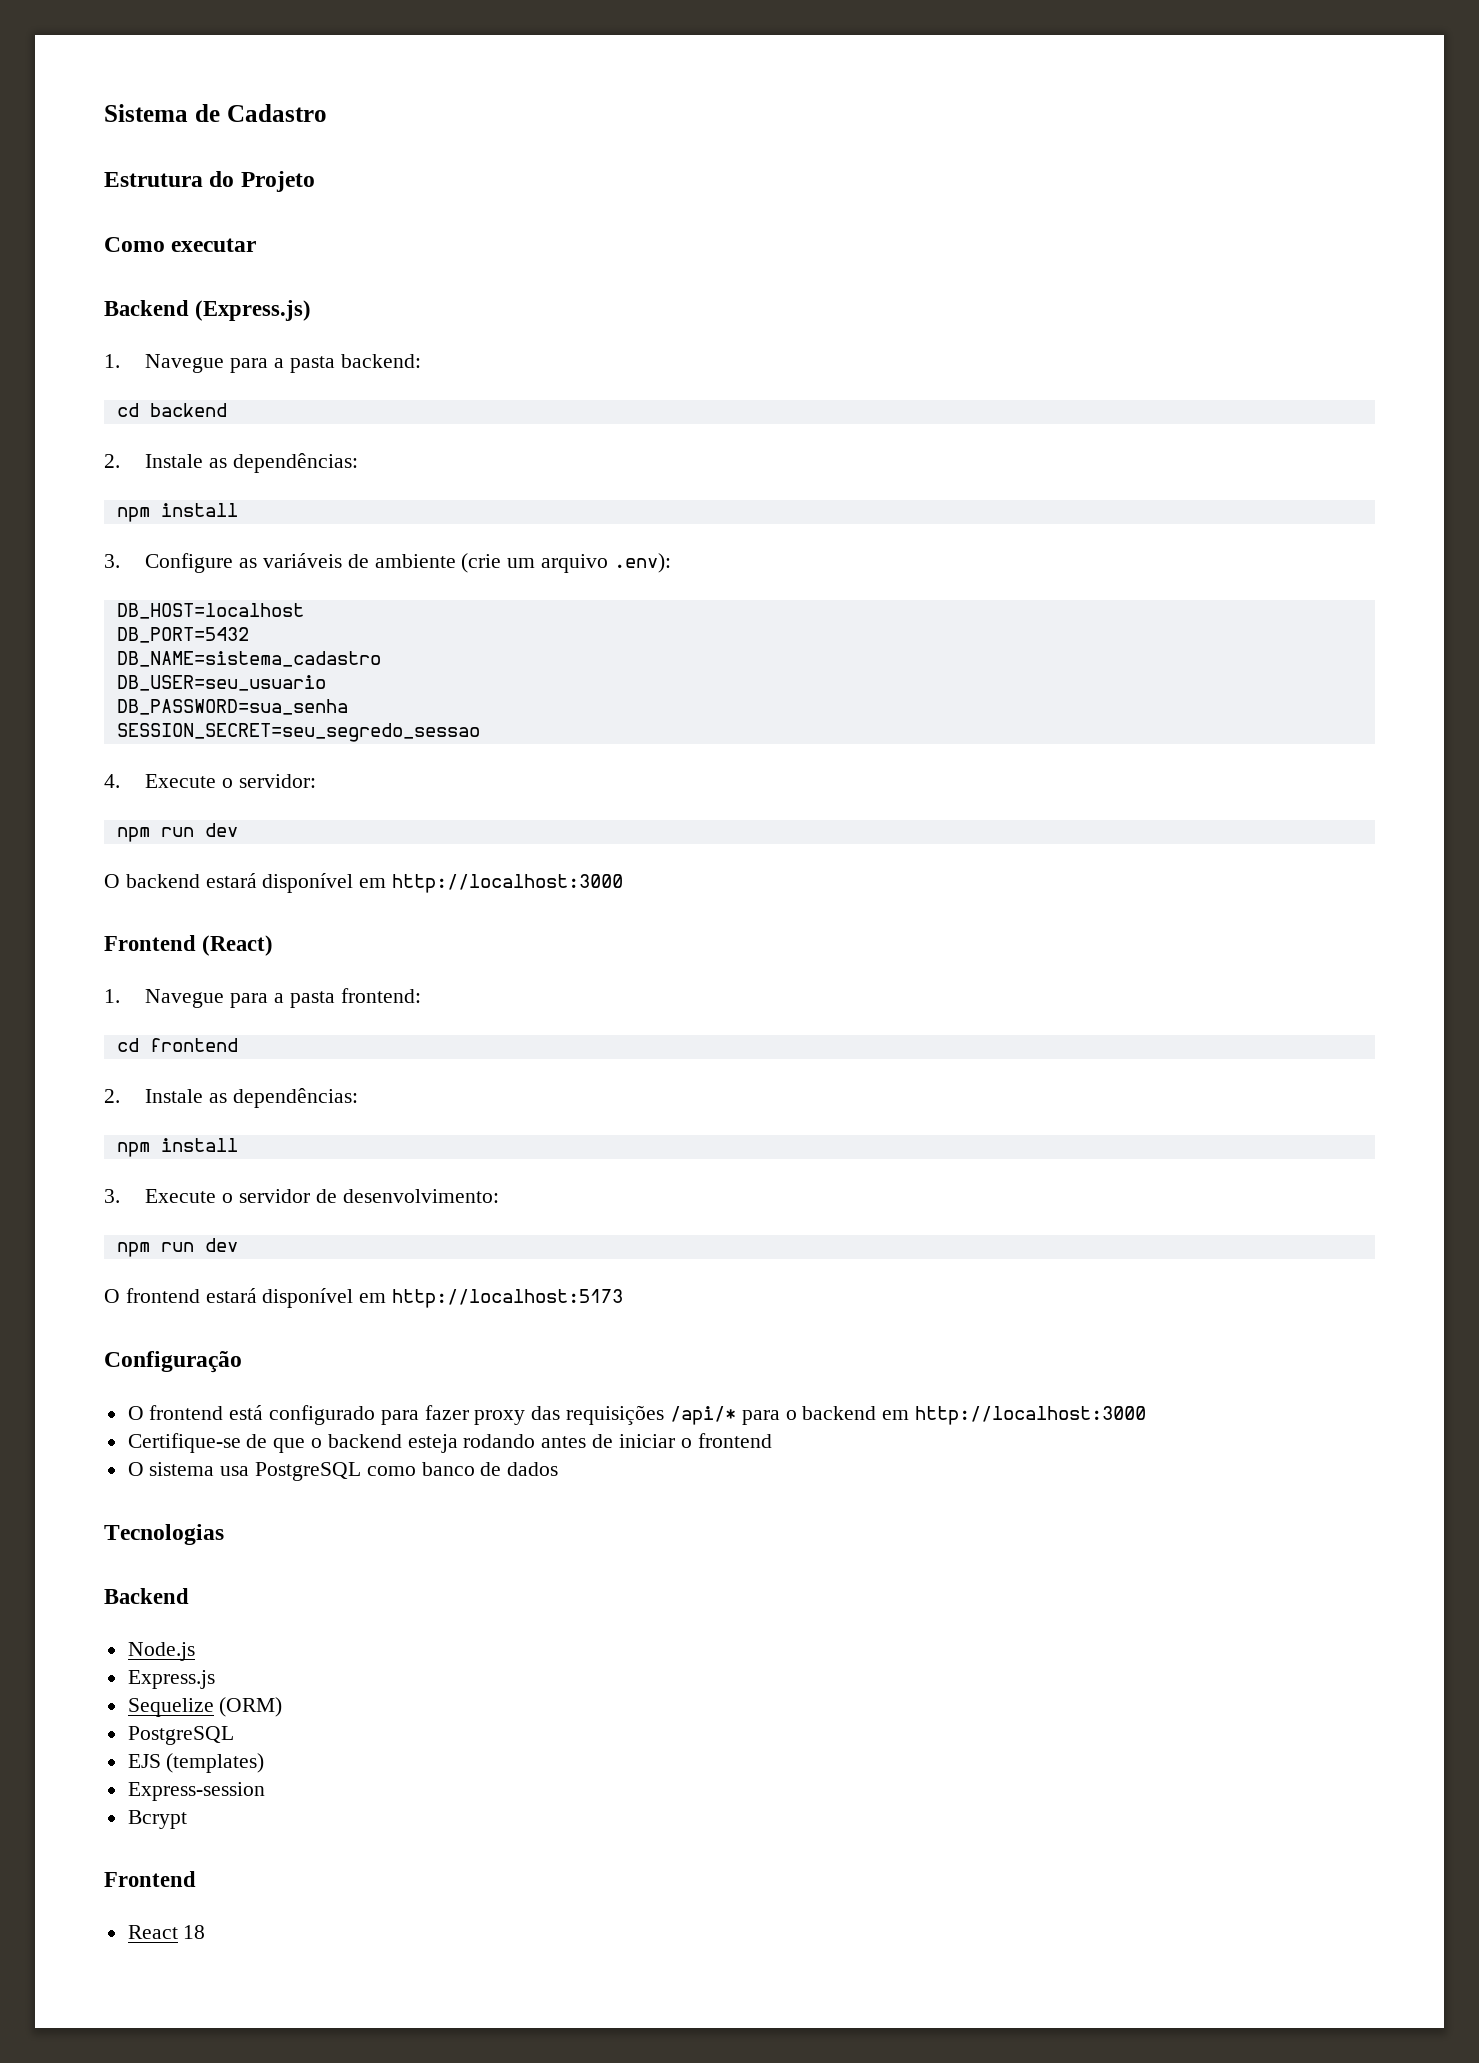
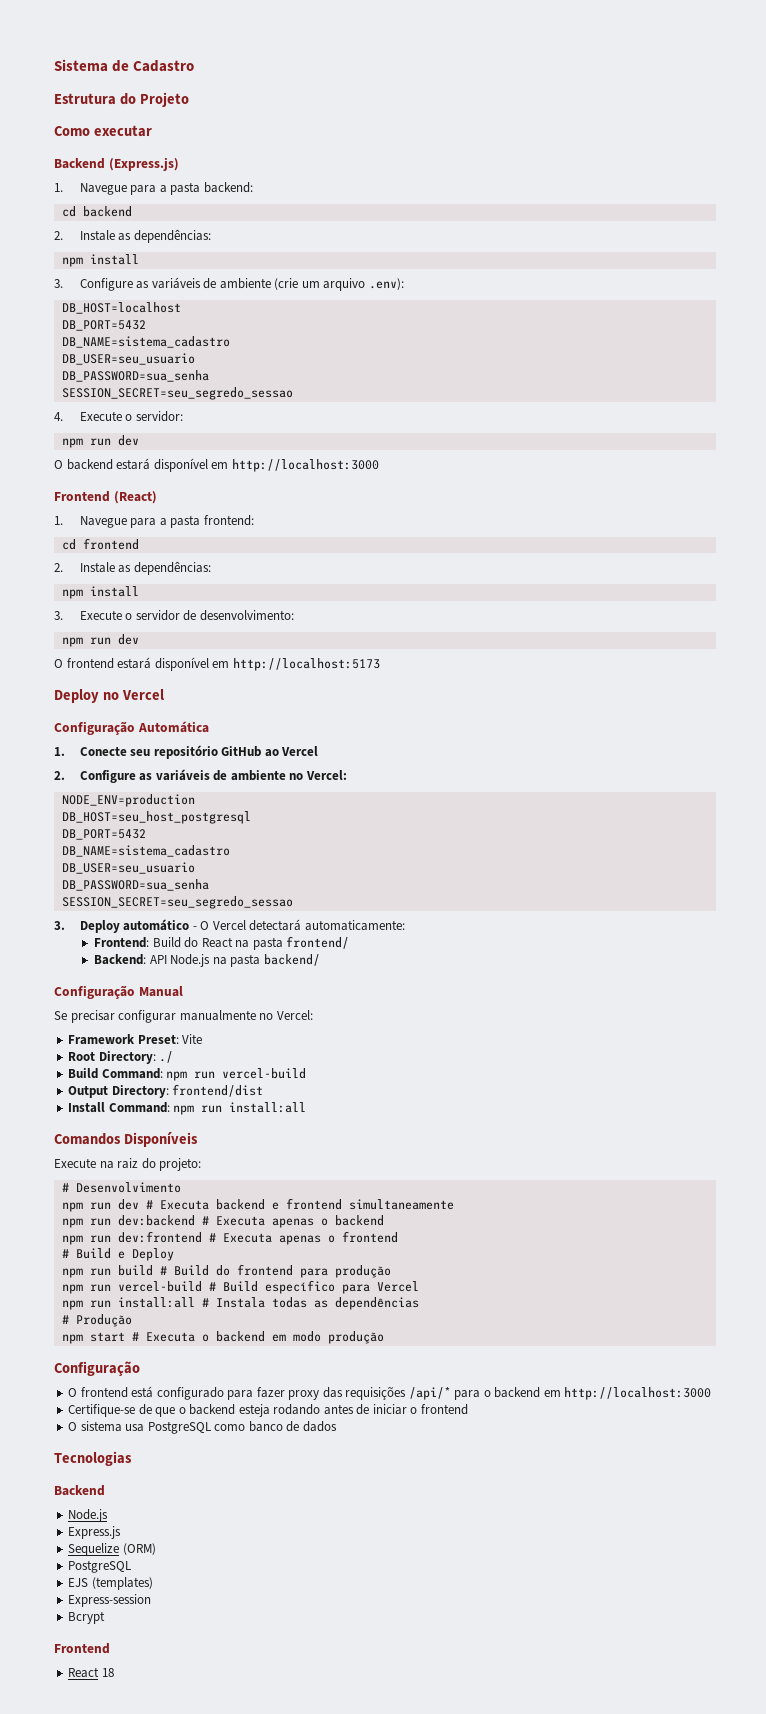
(624, 1298) none -> [54,689,164,703] [54,721,209,735] [54,745,319,759] [54,769,347,783] [61,794,195,807] [61,811,251,824] [61,829,146,840] [61,845,230,857] [61,862,195,874] [61,879,209,891] [61,896,293,909] [54,919,405,933] [94,936,350,950] [94,954,320,967] [54,985,183,999] [54,1010,313,1023] [68,1034,203,1045] [68,1051,174,1064] [68,1068,307,1081] [68,1084,264,1098] [68,1102,307,1115] [54,1132,198,1147] [54,1158,202,1171] [61,1182,181,1193] [61,1198,454,1212] [61,1215,384,1228] [61,1231,398,1245] [61,1248,174,1261] [61,1264,391,1278] [61,1280,419,1294] [61,1297,419,1310] [61,1314,132,1327] [61,1331,384,1344] // Deploy no Vercel // Configuração Automática // 1. Conecte seu repositório GitHub ao Vercel // 2. Configure as variáveis de ambiente no Vercel: // NODE_ENV=production // DB_HOST=seu_host_postgresql // DB_PORT=5432 // DB_NAME=sistema_cadastro // DB_USER=seu_usuario // DB_PASSWORD=sua_senha // SESSION_SECRET=seu_segredo_sessao // 3. Deploy automático - O Vercel detectará automaticamente: // Frontend: Build do React na pasta frontend/ // Backend: API Node.js na pasta backend/ // Configuração Manual // Se precisar configurar manualmente no Vercel: // Framework Preset: Vite // Root Directory: ./ // Build Command: npm run vercel-build // Output Directory: frontend/dist // Install Command: npm run install:all // Comandos Disponíveis // Execute na raiz do projeto: // # Desenvolvimento // npm run dev # Executa backend e frontend simultaneamente // npm run dev:backend # Executa apenas o backend // npm run dev:frontend # Executa apenas o frontend // # Build e Deploy // npm run build # Build do frontend para produção // npm run vercel-build # Build específico para Vercel // npm run install:all # Instala todas as dependências // # Produção // npm start # Executa o backend em modo produção

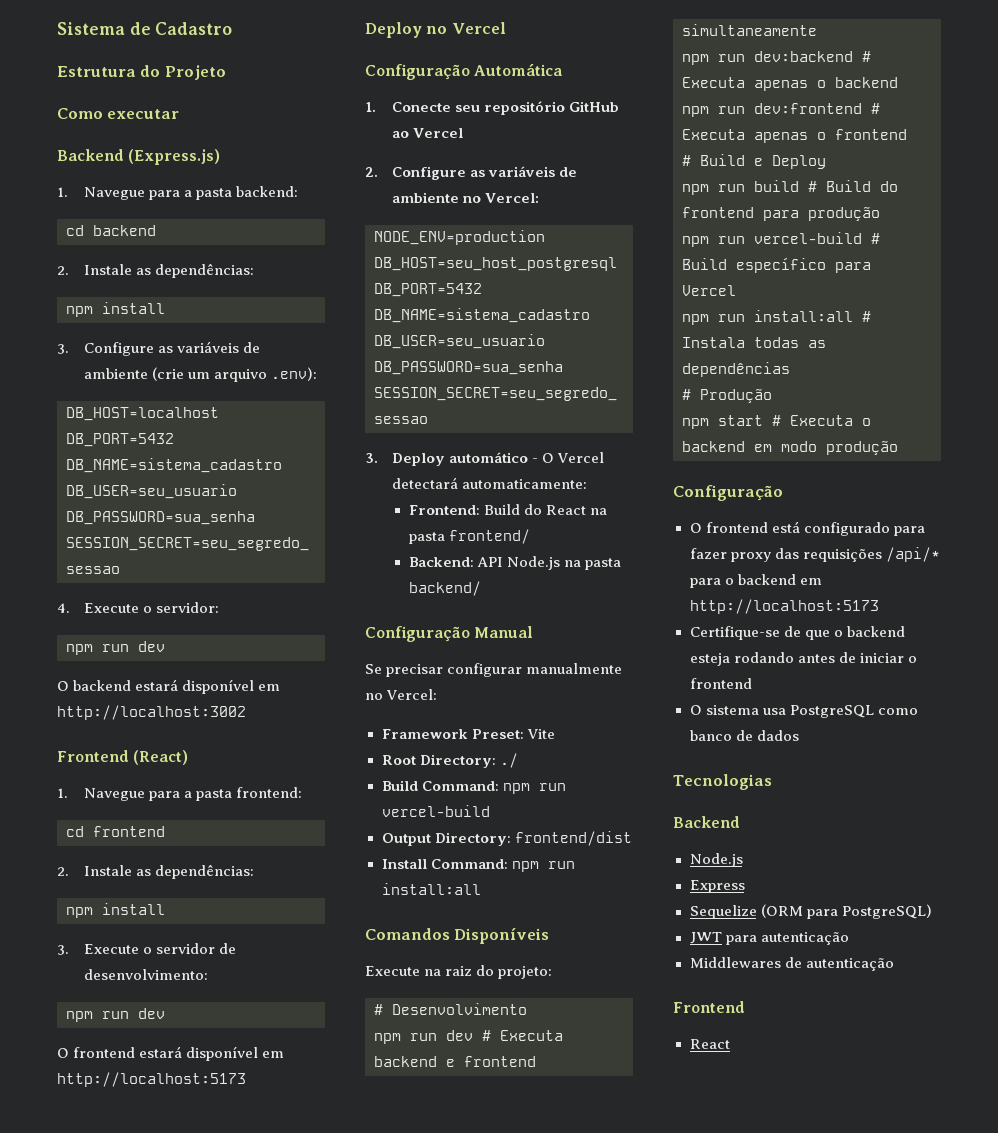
[231,459,379,472] http://localhost:3000 -> [57,705,246,720] http://localhost:3002
[564,1387,712,1400] http://localhost:3000 -> [689,599,879,614] http://localhost:5173
[68,1526,122,1539] Express.js -> [689,880,745,893] Express
[122,1543,156,1555] [68,1560,132,1573] [68,1577,153,1590] [68,1594,152,1607] [68,1611,106,1624] (ORM) // PostgreSQL // EJS (templates) // Express-session // Bcrypt -> [760,904,932,919] [689,932,849,945] [689,957,894,971] (ORM para PostgreSQL) // JWT para autenticação // Middlewares de autenticação
[101,1668,114,1677] 18 -> (730, 1044) none

